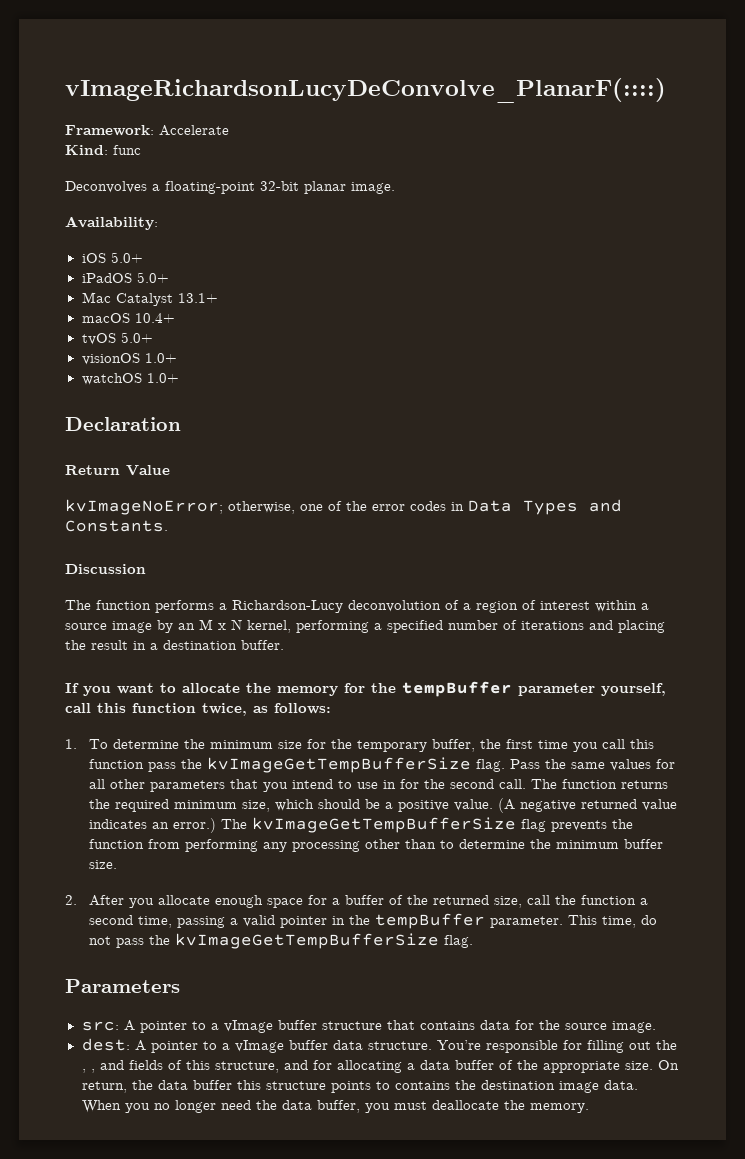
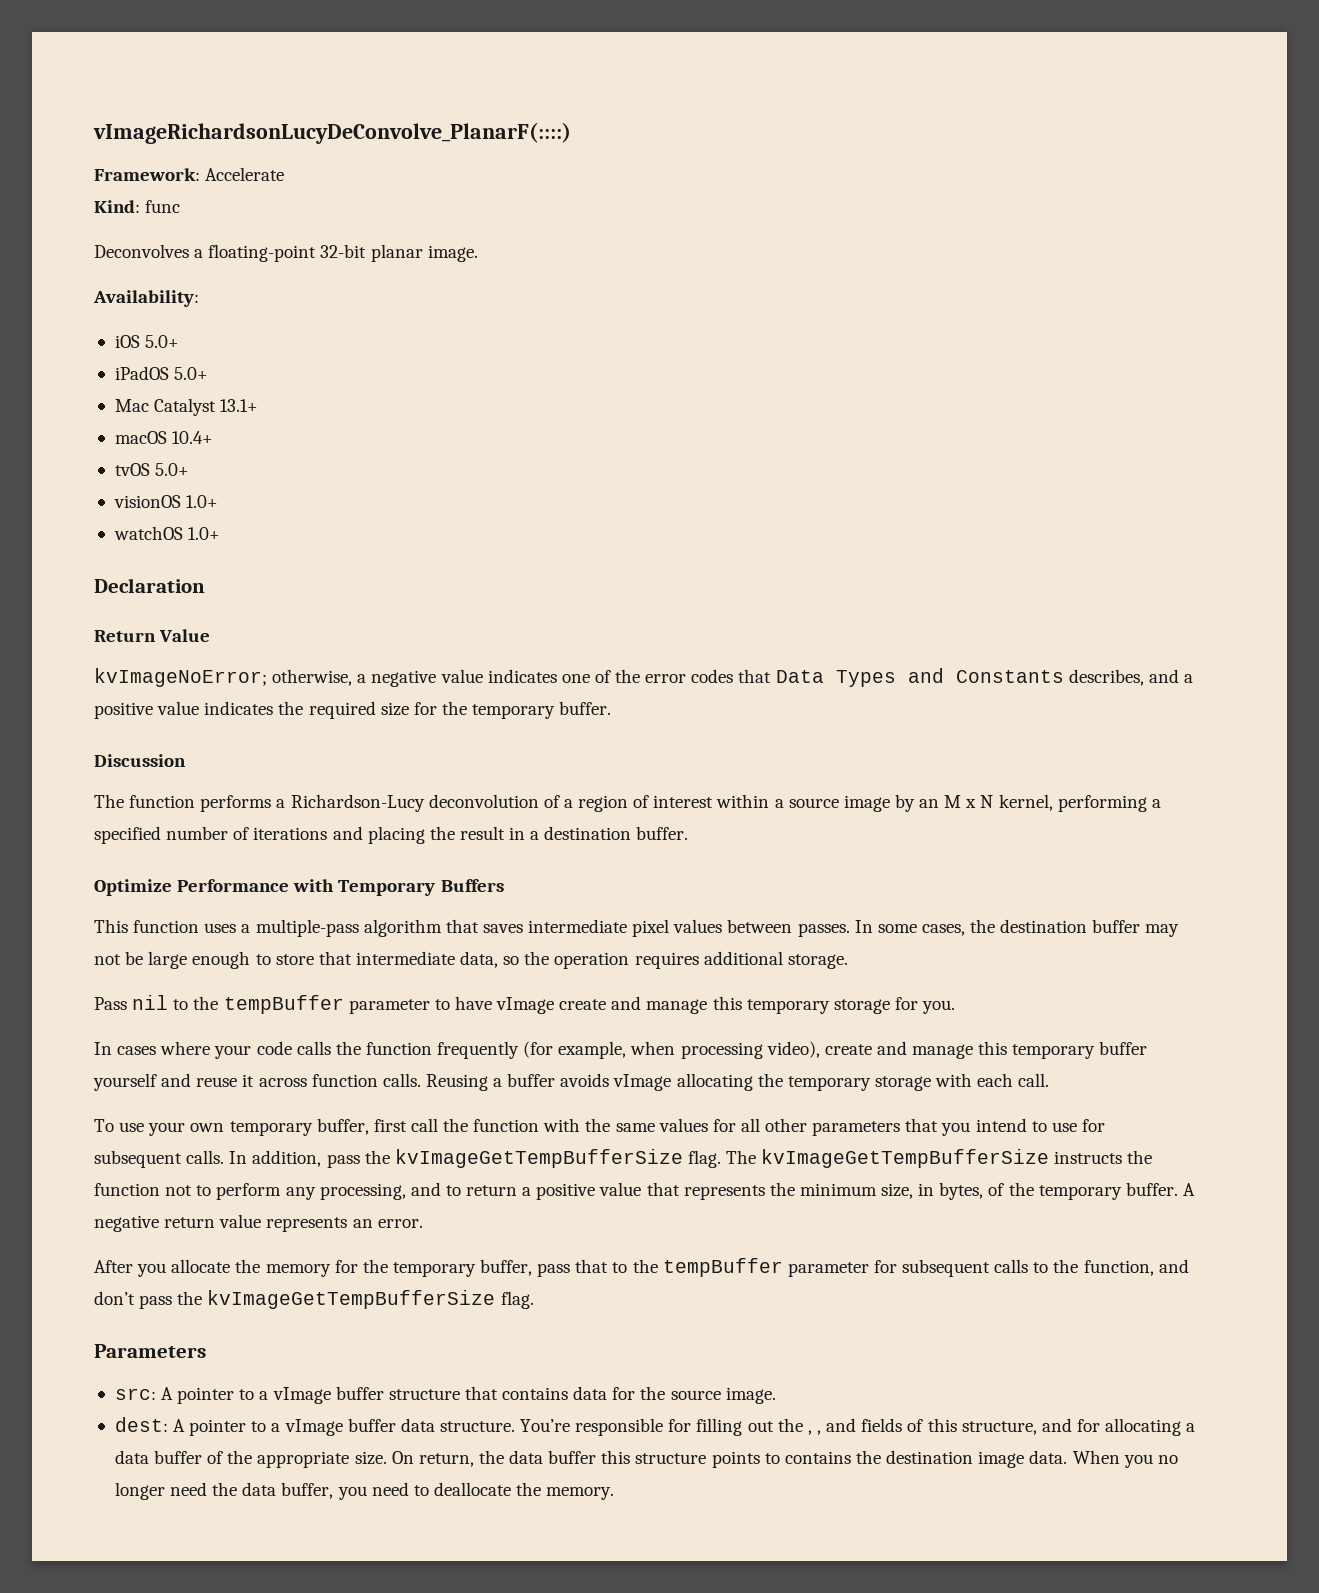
(295, 507) none -> [357,669,557,687] a negative value indicates
[451,502,464,511] in -> [738,669,772,683] that
[65,520,168,532] Constants. -> [955,669,1193,686] [94,701,612,719] Constants describes, and a positive value indicates the required size for the temporary buffer.
[65,681,666,697] [65,703,331,716] [65,739,655,752] [89,757,541,773] If you want to allocate the memory for the tempBuffer parameter yourself, call this function twice, as follows: // 1. To determine the minimum size for the temporary buffer, the first time you call this function pass the kvImageGetTempBufferSize flag. Pass -> [94,879,504,896] [94,919,1180,937] [94,951,848,969] [94,995,956,1014] [94,1041,1148,1059] [93,1073,1050,1091] [94,1118,581,1136] Optimize Performance with Temporary Buffers // This function uses a multiple-pass algorithm that saves intermediate pixel values between passes. In some cases, the destination buffer may not be large enough to store that intermediate data, so the operation requires additional storage. // Pass nil to the tempBuffer parameter to have vImage create and manage this temporary storage for you. // In cases where your code calls the function frequently (for example, when processing video), create and manage this temporary buffer yourself and reuse it across function calls. Reusing a buffer avoids vImage allocating the temporary storage with each call. // To use your own temporary buffer, first call the function with
[383,779,669,789] [89,798,678,813] [89,817,634,833] [89,839,664,852] [89,860,118,869] [65,895,649,908] [89,913,658,929] [89,936,112,945] in for the second call. The function returns the required minimum size, which should be a positive value. (A negative returned value indicates an error.) The kvImageGetTempBufferSize flag prevents the function from performing any processing other than to determine the minimum buffer size. // 2. After you allocate enough space for a buffer of the returned size, call the function a second time, passing a valid pointer in the tempBuffer parameter. This time, do not -> [1081,1119,1105,1132] [94,1149,1153,1168] [94,1182,1195,1200] [94,1214,423,1232] [94,1258,1189,1277] [94,1291,135,1305] for subsequent calls. In addition, pass the kvImageGetTempBufferSize flag. The kvImageGetTempBufferSize instructs the function not to perform any processing, and to return a positive value that represents the minimum size, in bytes, of the temporary buffer. A negative return value represents an error. // After you allocate the memory for the temporary buffer, pass that to the tempBuffer parameter for subsequent calls to the function, and don’t
[393,1101,427,1110] must -> [371,1482,429,1496] need to

